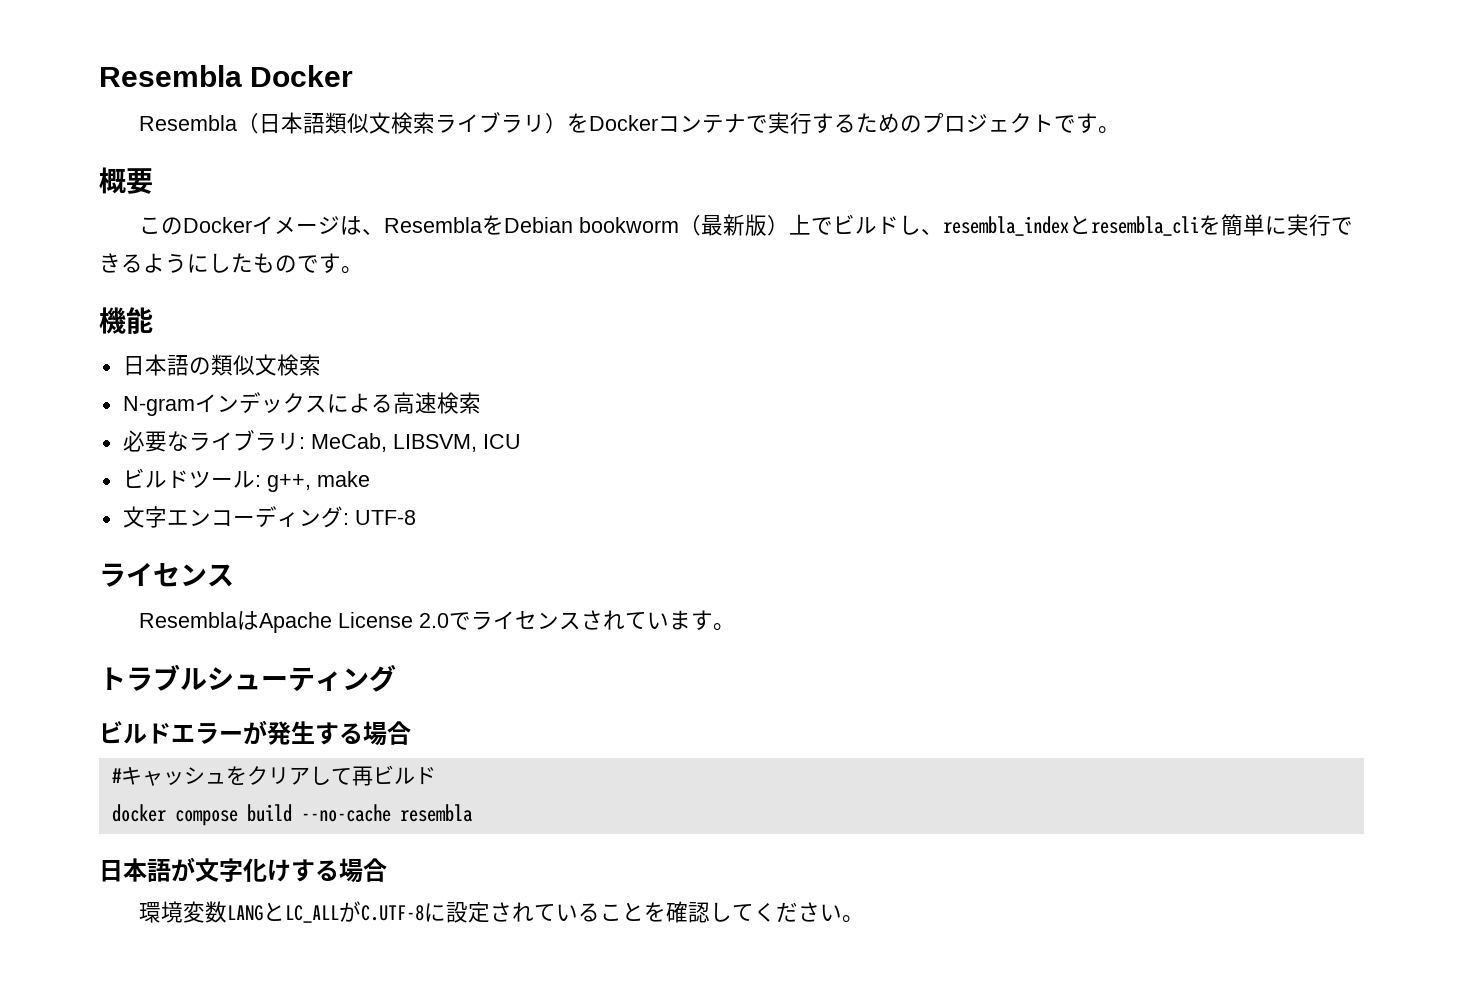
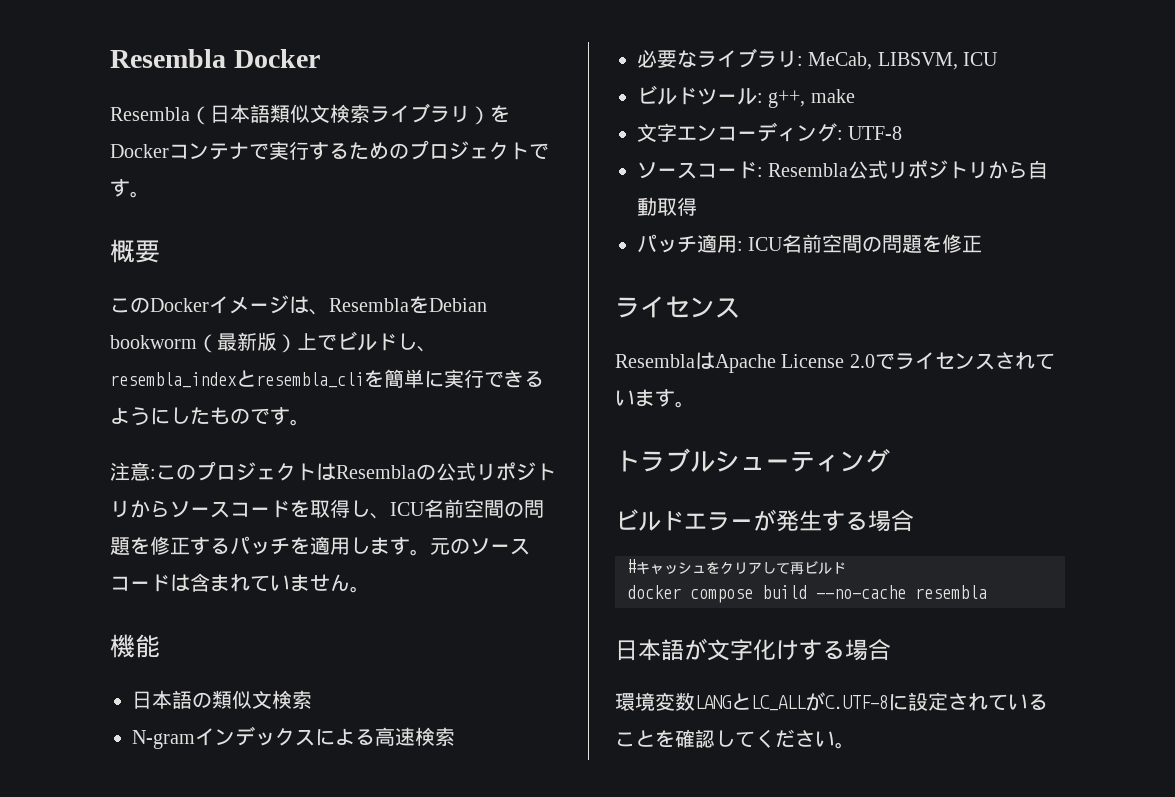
(363, 270) none -> [110,461,556,481] [110,499,544,519] [110,536,530,556] [110,573,370,593] // 注意:このプロジェクトはResemblaの公式リポジトリからソースコードを取得し、ICU名前空間の問題を修正するパッチを適用します。元のソースコードは含まれていません。
(416, 517) none -> [637,160,1049,179] [637,197,697,216] [637,234,983,253] // ソースコード: Resembla公式リポジトリから自動取得 // パッチ適用: ICU名前空間の問題を修正

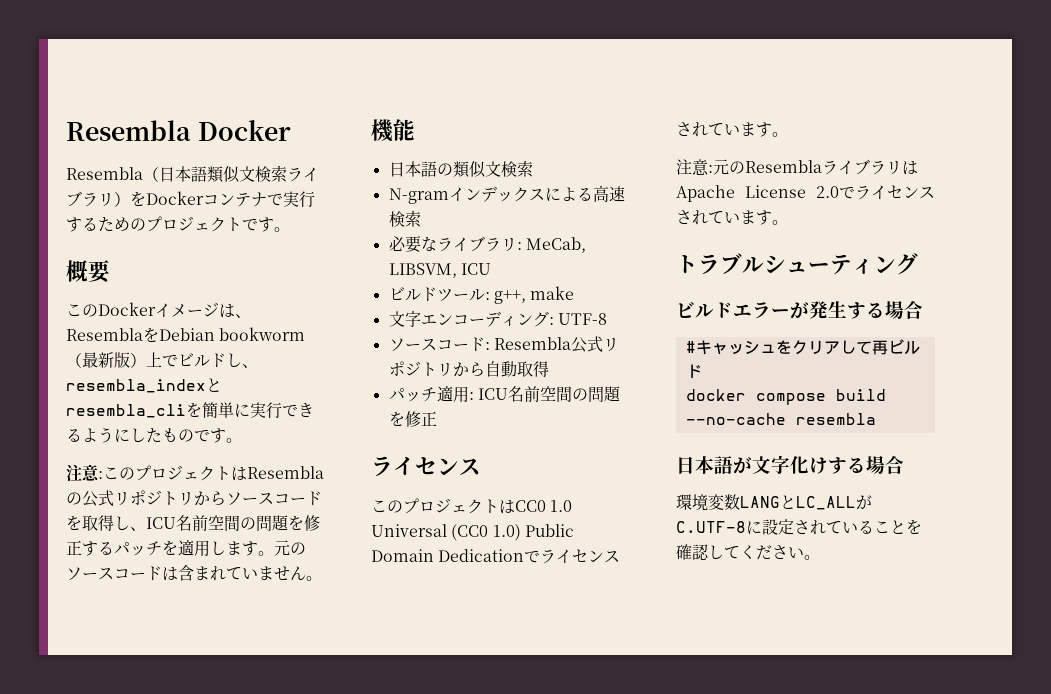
[615,354,695,368] Resembla -> [371,498,573,514] [371,524,574,541] [371,549,621,564] [676,122,788,137] [676,159,902,176] このプロジェクトはCC0 1.0 Universal (CC0 1.0) Public Domain Dedicationでライセンスされています。 // 注意:元のResemblaライブラリ

